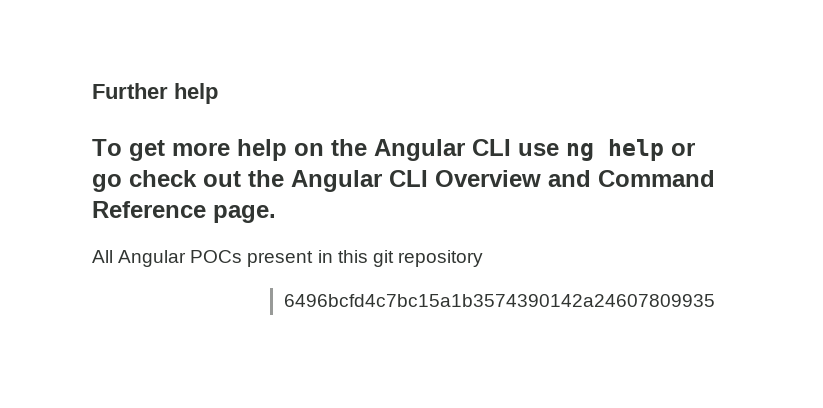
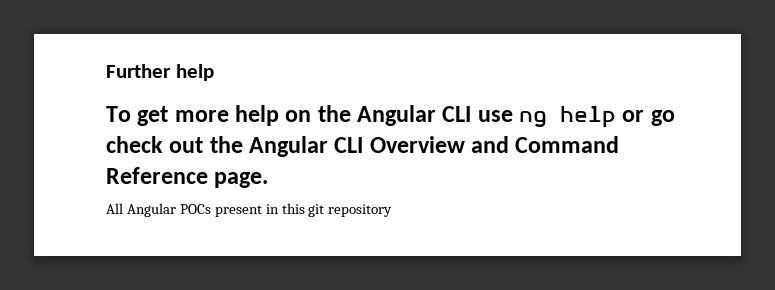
[283,294,715,307] // 6496bcfd4c7bc15a1b3574390142a24607809935 -> (393, 210) none

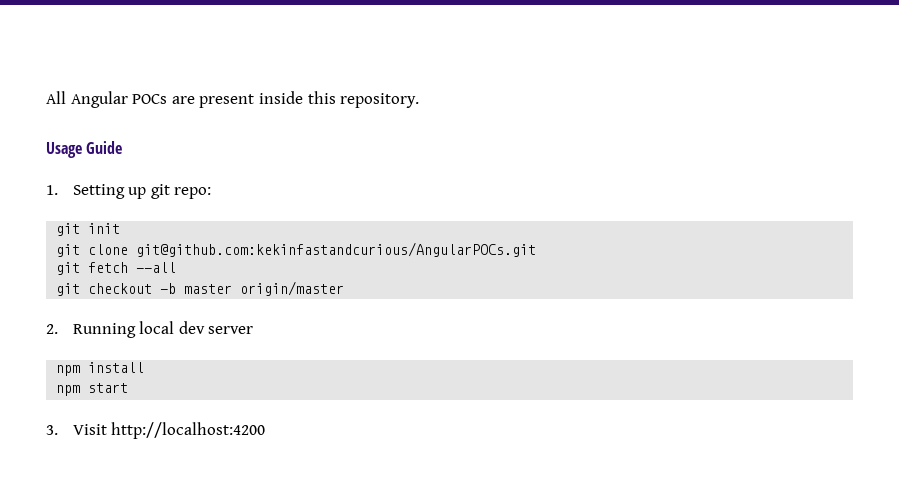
[106,64,214,81] [106,105,675,128] [106,136,620,157] [106,167,269,188] [106,203,393,217] Further help // To get more help on the Angular CLI use ng help or go check out the Angular CLI Overview and Command Reference page. // All Angular POCs present in this git repository -> [46,91,420,108] [46,141,123,158] [46,184,212,199] [56,223,121,236] [56,242,537,257] [56,262,177,275] [56,281,345,296] [46,321,254,338] [56,362,145,376] [56,383,129,396] [46,422,266,439] All Angular POCs are present inside this repository. // Usage Guide // 1. Setting up git repo: // git init // git clone git@github.com:kekinfastandcurious/AngularPOCs.git // git fetch --all // git checkout -b master origin/master // 2. Running local dev server // npm install // npm start // 3. Visit http://localhost:4200

